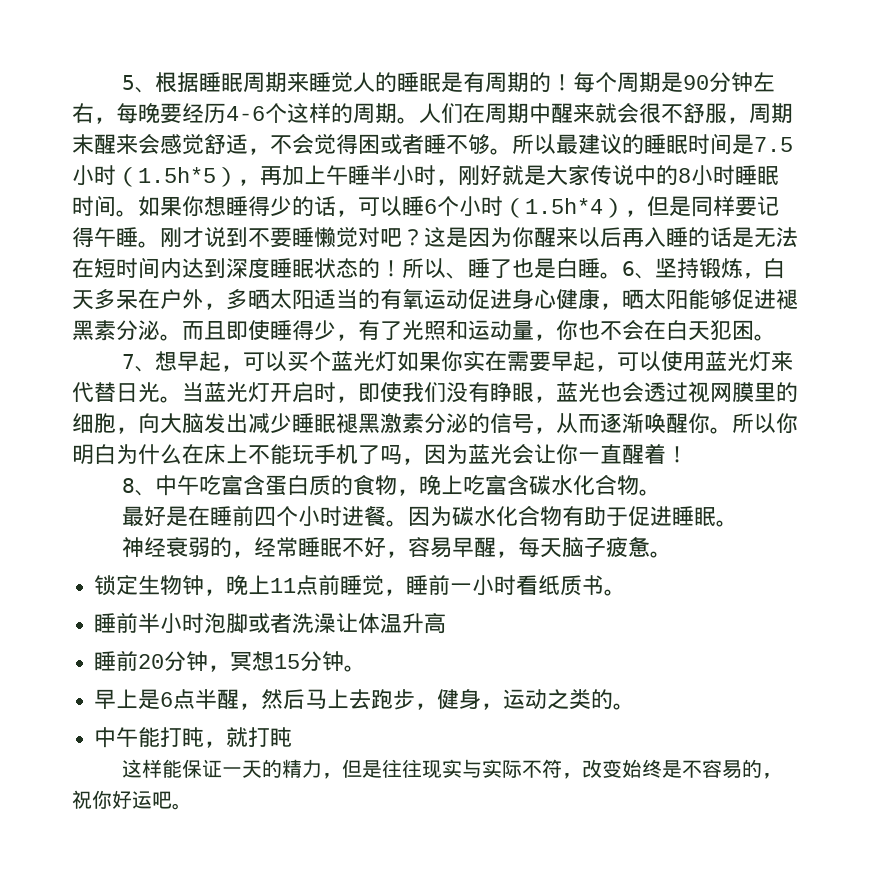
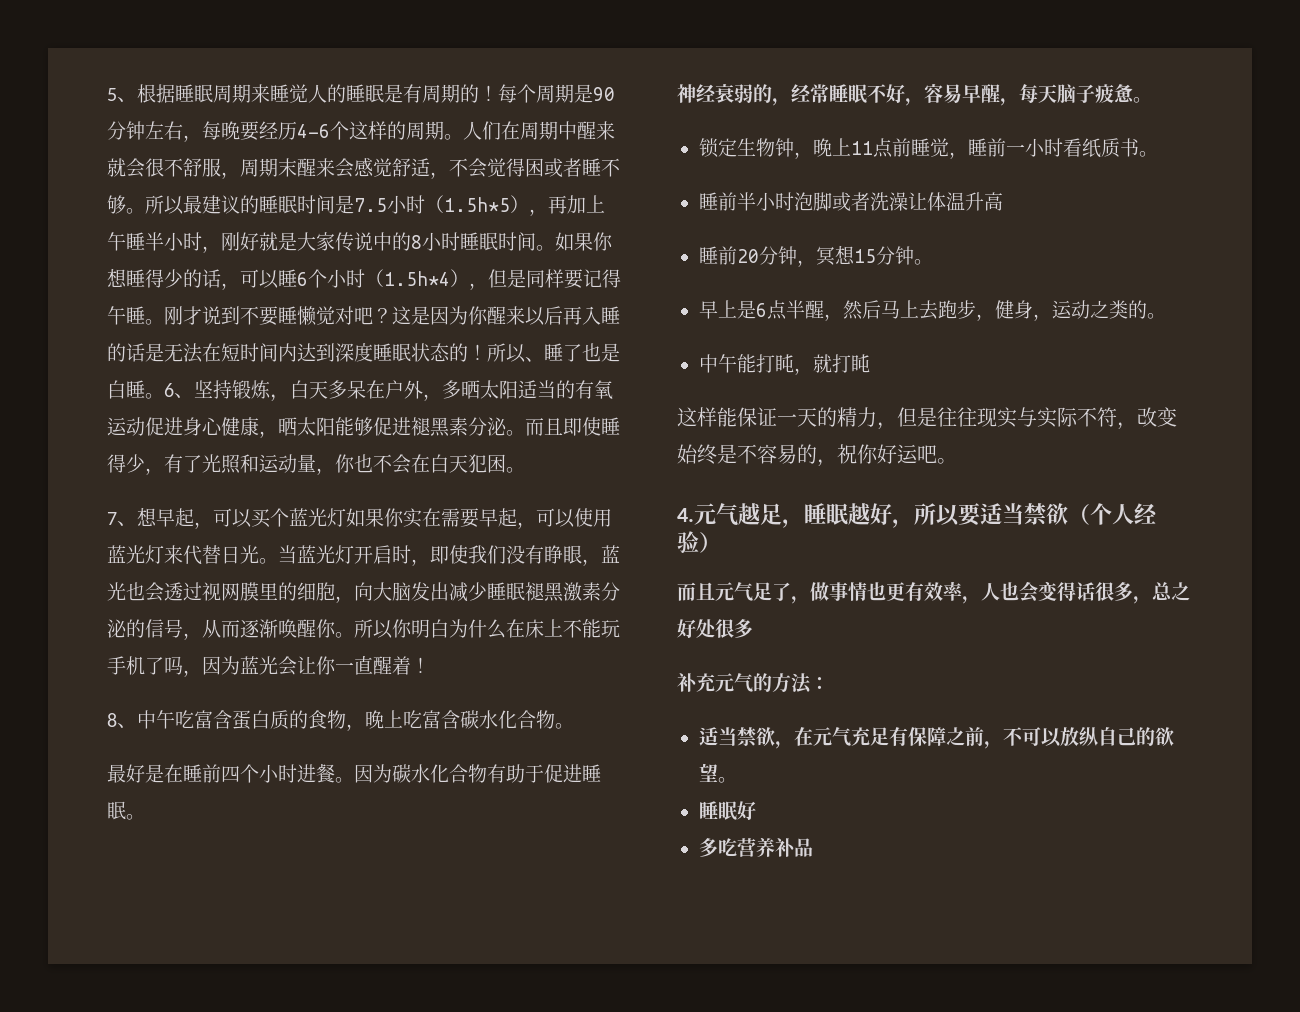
(192, 806) none -> [677,503,1157,528] [677,531,721,553] [677,581,1190,604] [677,619,753,638] [677,673,829,694] [699,726,1174,749] [699,763,737,783] [699,801,756,821] [699,838,813,857] // 4.元气越足，睡眠越好，所以要适当禁欲（个人经验） // 而且元气足了，做事情也更有效率，人也会变得话很多，总之好处很多 // 补充元气的方法： // 适当禁欲，在元气充足有保障之前，不可以放纵自己的欲望。 // 睡眠好 // 多吃营养补品

